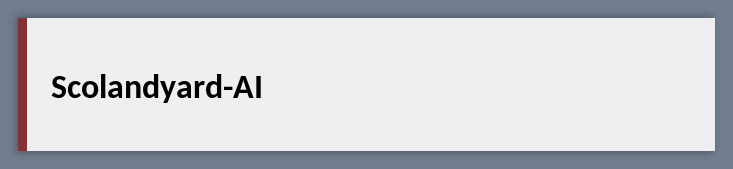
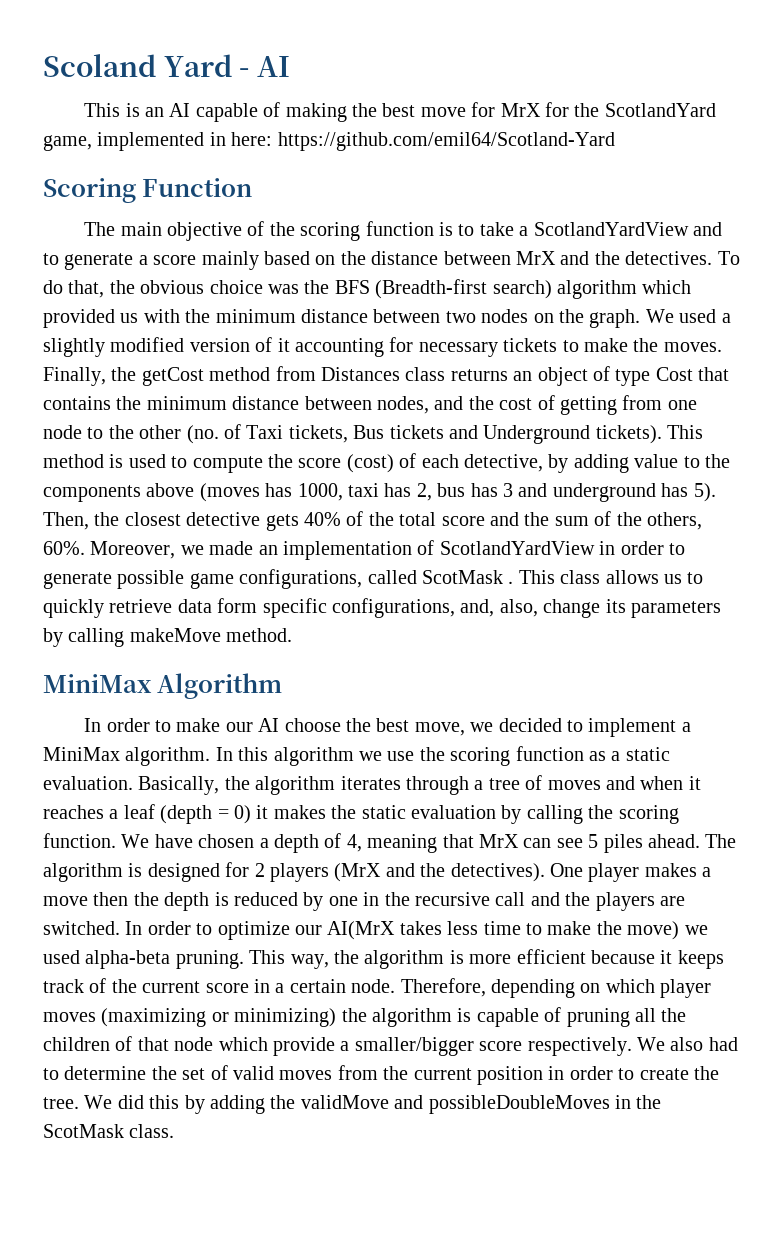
[51,74,263,103] Scolandyard-AI -> [43,54,290,77] [84,102,716,122] [43,132,615,151] [43,178,253,203] [84,221,722,241] [43,251,740,270] [43,279,692,299] [43,309,731,328] [43,337,722,357] [43,366,730,386] [43,395,697,415] [43,424,704,444] [43,453,730,473] [43,483,716,502] [43,511,702,531] [43,540,685,560] [43,569,704,589] [43,598,721,618] [43,628,293,647] [43,673,283,699] [84,718,691,737] [43,746,670,766] [43,775,701,795] [43,804,679,824] [43,833,737,853] [43,862,712,882] [43,892,685,911] [43,921,708,940] [43,949,724,969] [43,978,712,998] [43,1007,687,1027] [43,1036,738,1056] [43,1065,719,1085] [43,1095,662,1114] [43,1124,175,1138] Scoland Yard - AI // This is an AI capable of making the best move for MrX for the ScotlandYard game, implemented in here: https://github.com/emil64/Scotland-Yard // Scoring Function // The main objective of the scoring function is to take a ScotlandYardView and to generate a score mainly based on the distance between MrX and the detectives. To do that, the obvious choice was the BFS (Breadth-first search) algorithm which provided us with the minimum distance between two nodes on the graph. We used a slightly modified version of it accounting for necessary tickets to make the moves. Finally, the getCost method from Distances class returns an object of type Cost that contains the minimum distance between nodes, and the cost of getting from one node to the other (no. of Taxi tickets, Bus tickets and Underground tickets). This method is used to compute the score (cost) of each detective, by adding value to the components above (moves has 1000, taxi has 2, bus has 3 and underground has 5). Then, the closest detective gets 40% of the total score and the sum of the others, 60%. Moreover, we made an implementation of ScotlandYardView in order to generate possible game configurations, called ScotMask . This class allows us to quickly retrieve data form specific configurations, and, also, change its parameters by calling makeMove method. // MiniMax Algorithm // In order to make our AI choose the best move, we decided to implement a MiniMax algorithm. In this algorithm we use the scoring function as a static evaluation. Basically, the algorithm iterates through a tree of moves and when it reaches a leaf (depth = 0) it makes the static evaluation by calling the scoring function. We have chosen a depth of 4, meaning that MrX can see 5 piles ahead. The algorithm is designed for 2 players (MrX and the detectives). One player makes a move then the depth is reduced by one in the recursive call and the players are switched. In order to optimize our AI(MrX takes less time to make the move) we used alpha-beta pruning. This way, the algorithm is more efficient because it keeps track of the current score in a certain node. Therefore, depending on which player moves (maximizing or minimizing) the algorithm is capable of pruning all the children of that node which provide a smaller/bigger score respectively. We also had to determine the set of valid moves from the current position in order to create the tree. We did this by adding the validMove and possibleDoubleMoves in the ScotMask class.

